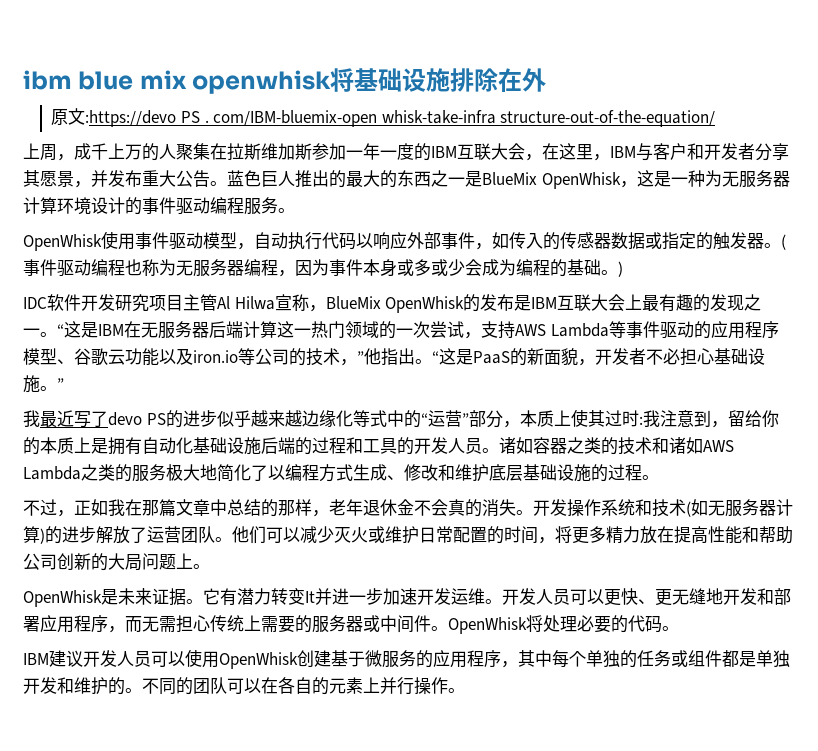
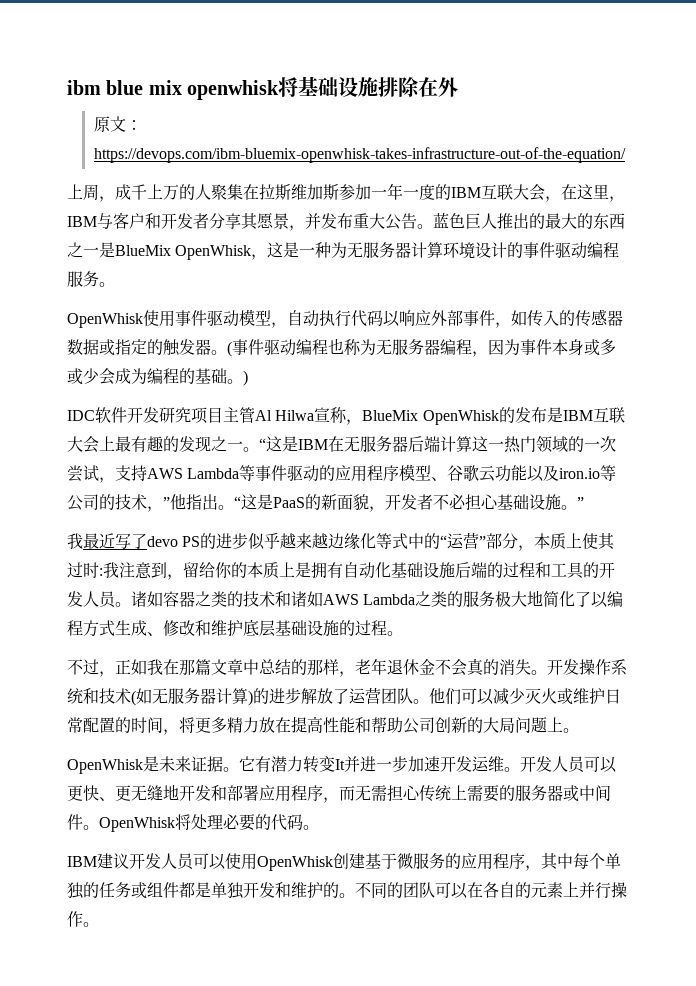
[85,110,716,127] :https://devo PS . com/IBM-bluemix-open whisk-take-infra structure-out-of-the-equation/ -> [125,120,142,130] [93,147,626,163] ：https://devops.com/ibm-bluemix-openwhisk-takes-infrastructure-out-of-the-equation/

